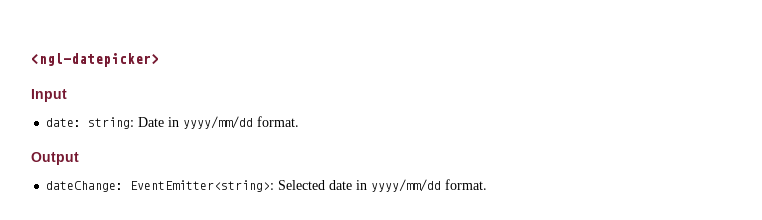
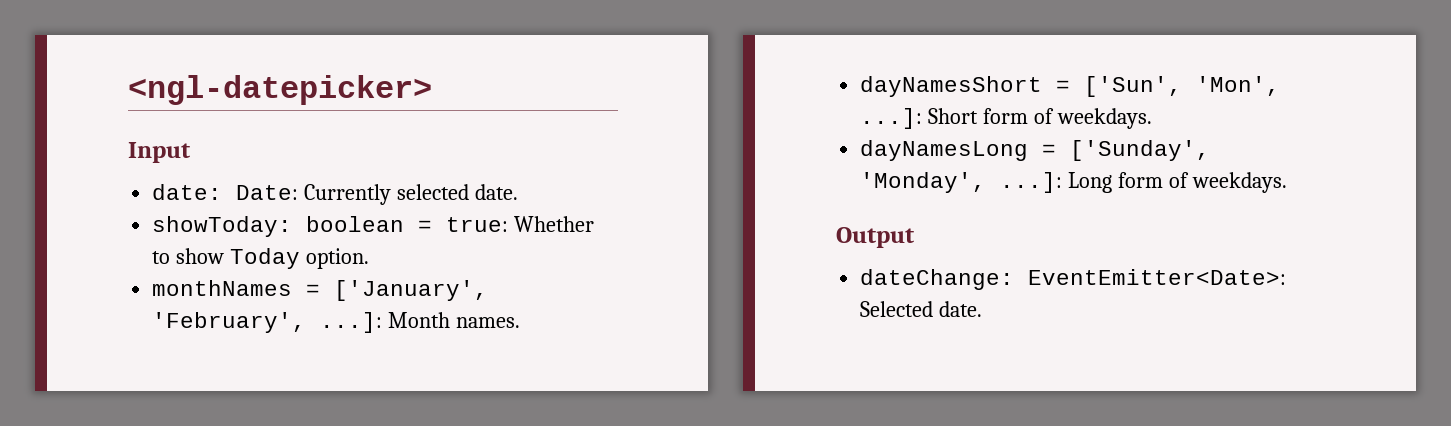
[88,116,300,129] [31,152,79,165] [46,179,488,192] string: Date in yyyy/mm/dd format. // Output // dateChange: EventEmitter<string>: Selected date in yyyy/mm/dd format. -> [236,184,519,205] [152,216,595,237] [152,248,370,269] [152,280,489,301] [152,312,521,333] [860,76,1281,97] [860,108,1152,129] [860,140,1211,161] [860,172,1287,193] [836,227,915,248] [860,269,1287,290] [860,301,983,317] Date: Currently selected date. // showToday: boolean = true: Whether to show Today option. // monthNames = ['January', 'February', ...]: Month names. // dayNamesShort = ['Sun', 'Mon', ...]: Short form of weekdays. // dayNamesLong = ['Sunday', 'Monday', ...]: Long form of weekdays. // Output // dateChange: EventEmitter<Date>: Selected date.

